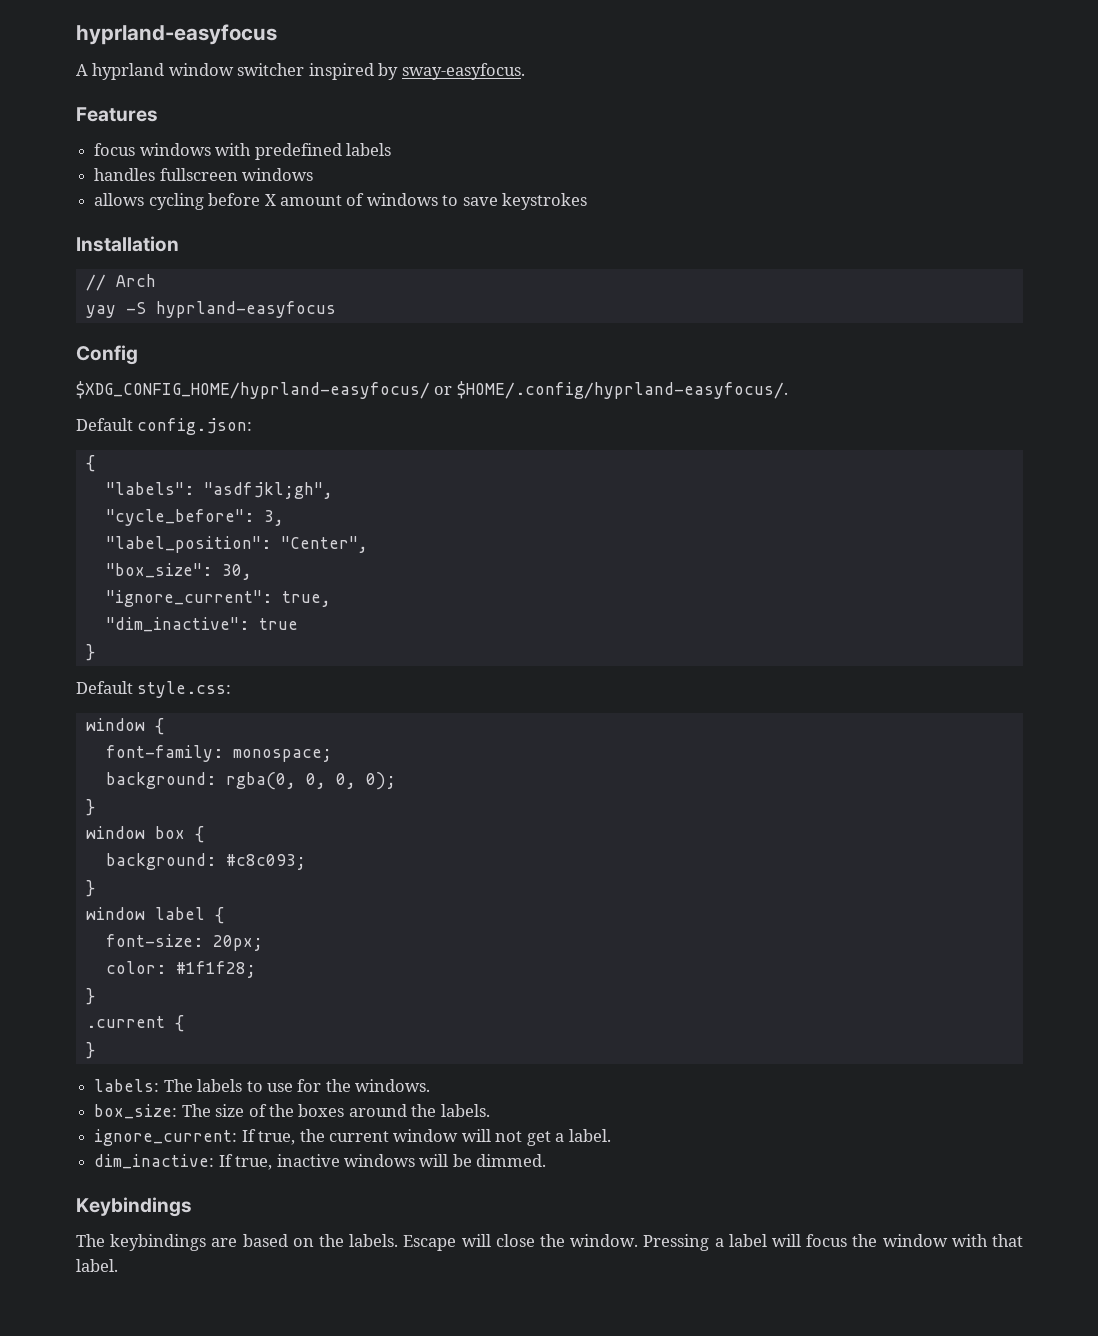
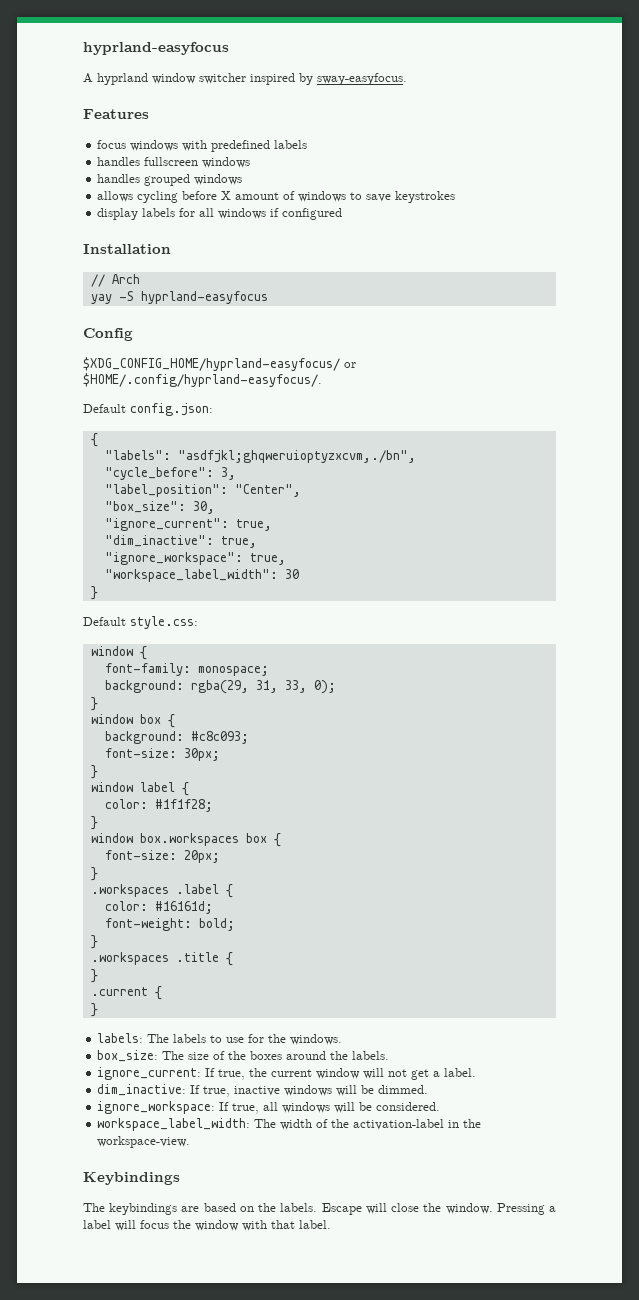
(314, 174) none -> [97,174,243,186] // handles grouped windows
(588, 201) none -> [97,208,343,220] // display labels for all windows if configured
[203,482,333,499] "asdfjkl;gh", -> [177,450,416,463] "asdfjkl;ghqweruioptyzxcvm,./bn",
[258,618,298,630] true -> [220,536,257,548] [104,552,286,565] [104,569,299,582] true, // "ignore_workspace": true, // "workspace_label_width": 30
[225,772,356,790] rgba(0, 0, 0, -> [190,680,307,694] rgba(29, 31, 33,
(306, 862) none -> [104,748,220,761] // font-size: 30px;
[105,934,263,951] [105,961,256,978] font-size: 20px; // color: #1f1f28; -> [104,799,213,812] [90,816,98,830] [90,833,281,847] [104,850,220,863] [90,867,98,881] [90,884,233,898] [104,901,213,914] [104,918,235,931] [90,935,98,949] [90,952,233,966] color: #1f1f28; // } // window box.workspaces box { // font-size: 20px; // } // .workspaces .label { // color: #16161d; // font-weight: bold; // } // .workspaces .title {
(547, 1160) none -> [97,1101,441,1114] [97,1118,482,1131] [97,1136,191,1148] // ignore_workspace: If true, all windows will be considered. // workspace_label_width: The width of the activation-label in the workspace-view.

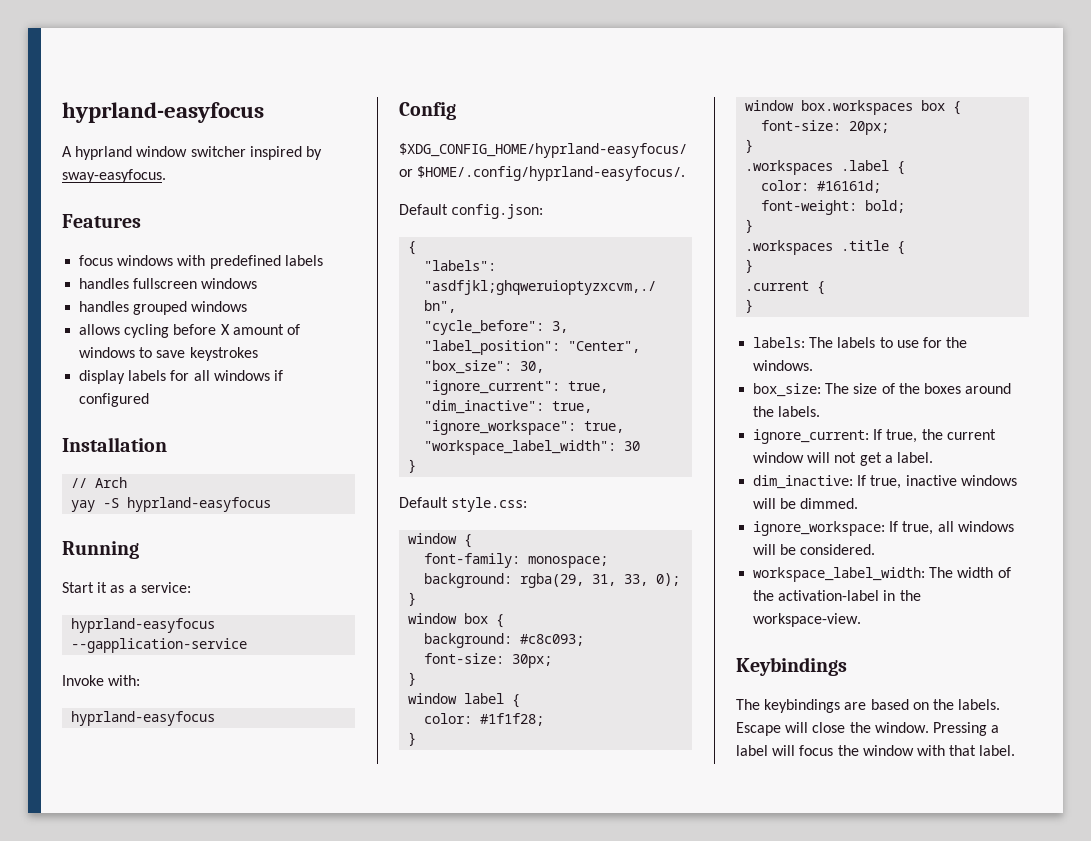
(268, 297) none -> [62,541,139,559] [62,582,191,593] [71,618,216,633] [71,638,248,653] [62,675,141,686] [71,711,216,726] // Running // Start it as a service: // hyprland-easyfocus --gapplication-service // Invoke with: // hyprland-easyfocus

